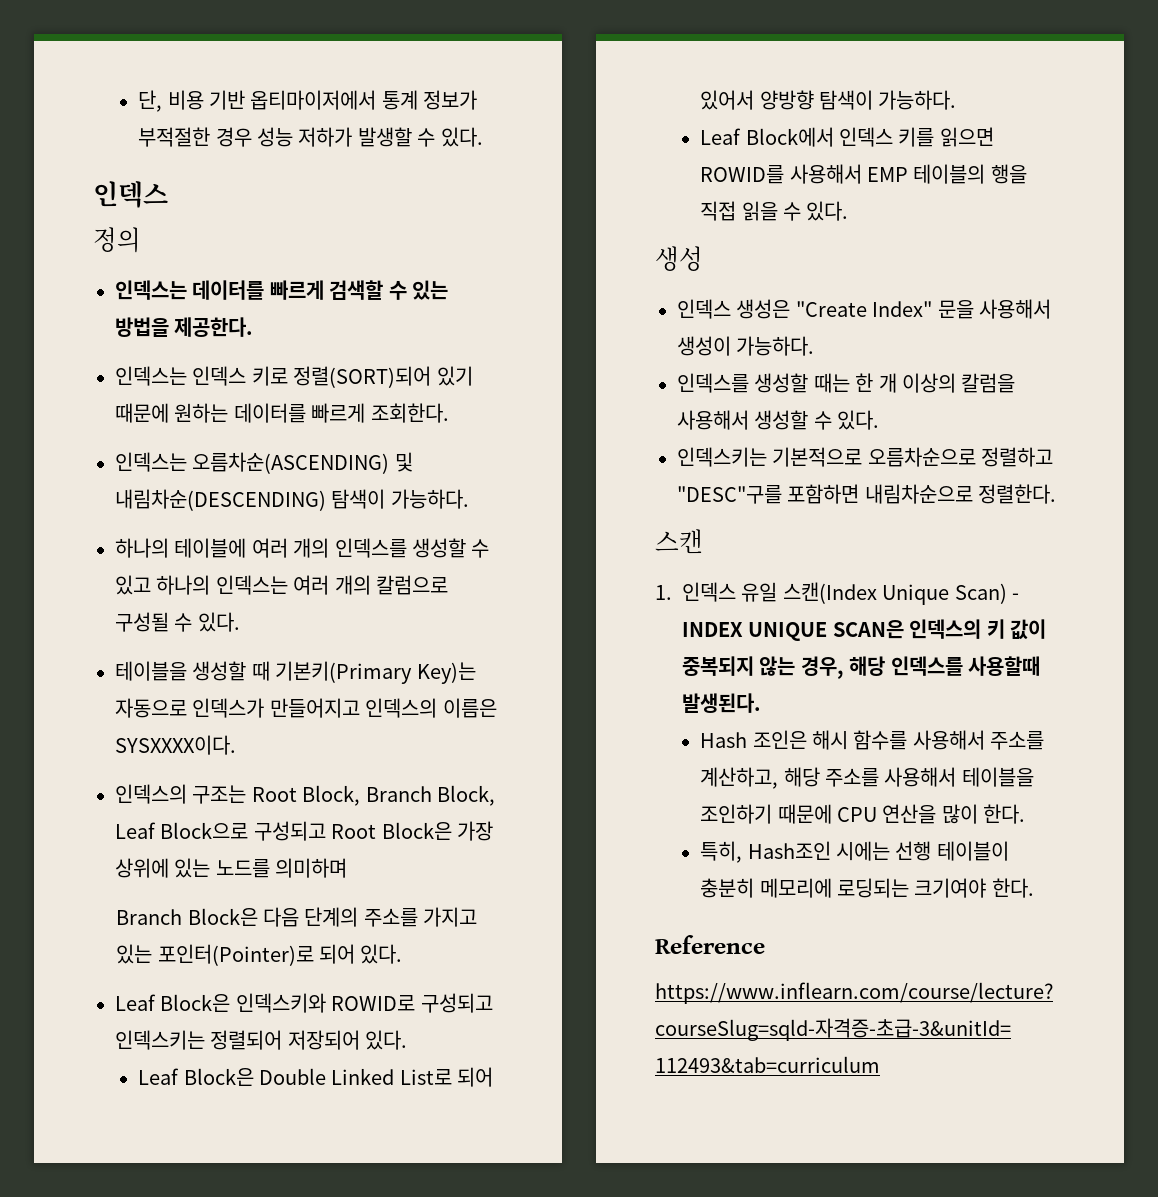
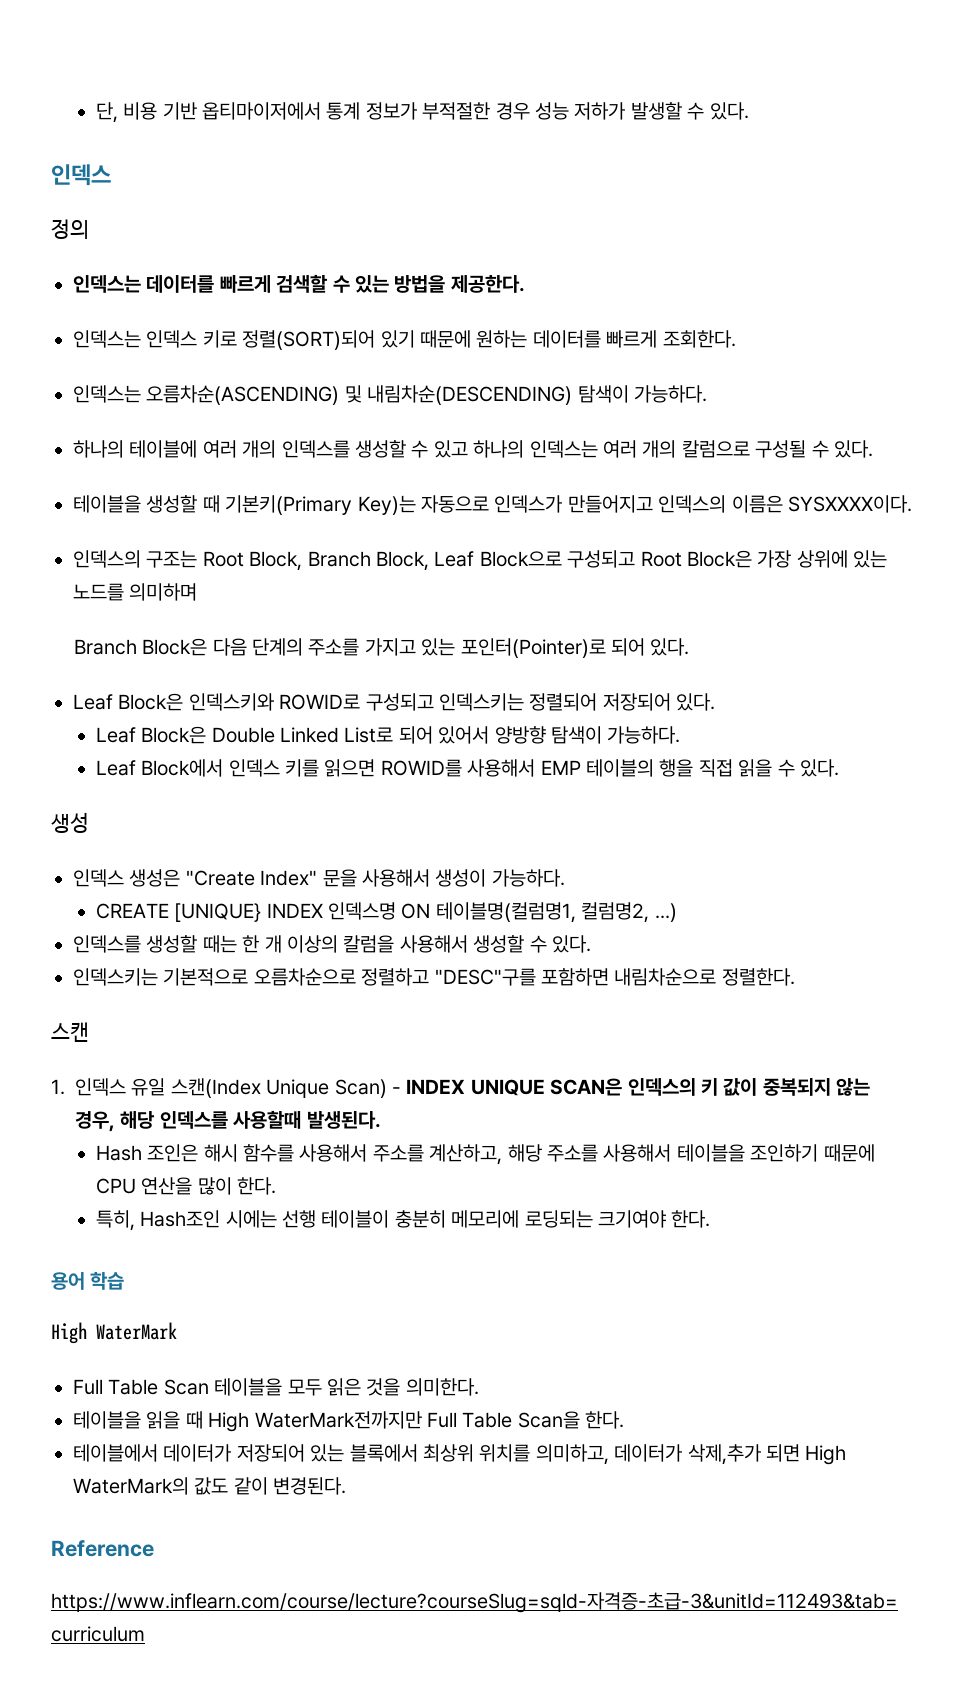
(815, 346) none -> [95,902,677,923] // CREATE [UNIQUE} INDEX 인덱스명 ON 테이블명(컬럼명1, 컬럼명2, ...)
(1034, 888) none -> [51,1271,125,1290] [51,1322,177,1344] [73,1378,479,1396] [73,1411,625,1432] [73,1444,847,1465] [73,1477,347,1495] // 용어 학습 // High WaterMark // Full Table Scan 테이블을 모두 읽은 것을 의미한다. // 테이블을 읽을 때 High WaterMark전까지만 Full Table Scan을 한다. // 테이블에서 데이터가 저장되어 있는 블록에서 최상위 위치를 의미하고, 데이터가 삭제,추가 되면 High WaterMark의 값도 같이 변경된다.

